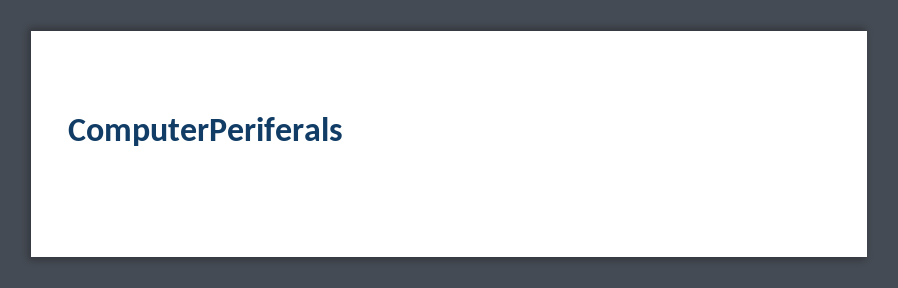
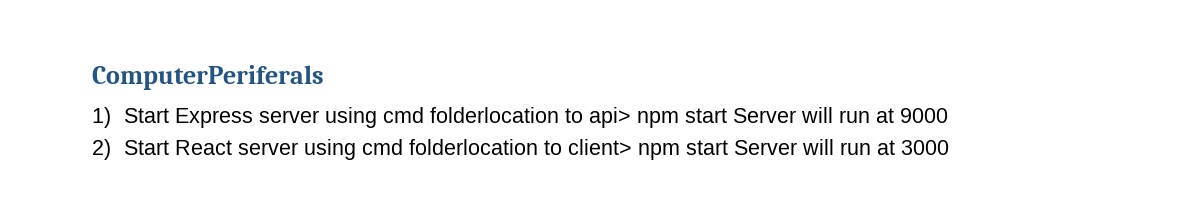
(343, 131) none -> [92,107,949,128] [92,139,950,160] // 1) Start Express server using cmd folderlocation to api> npm start Server will run at 9000 // 2) Start React server using cmd folderlocation to client> npm start Server will run at 3000

